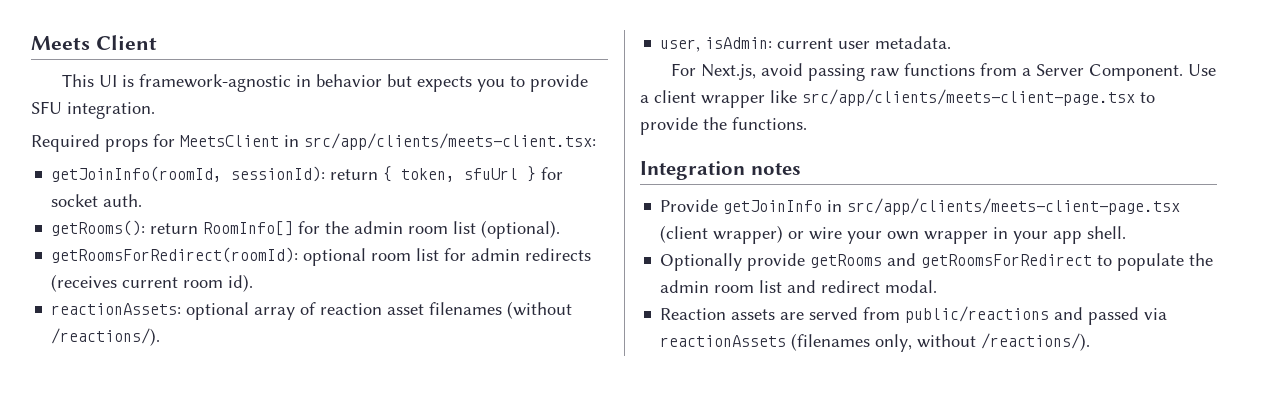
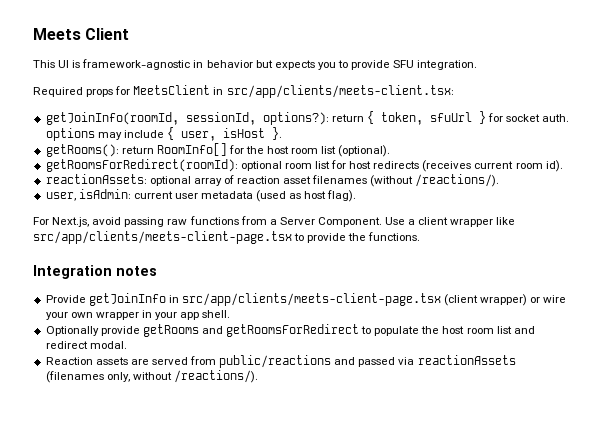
[231,166,326,182] sessionId): -> [185,112,329,125] sessionId, options?):
(143, 200) none -> [45,127,282,141] options may include { user, isHost }.
[354,221,404,234] admin -> [267,146,290,154] host
[471,248,521,261] admin -> [349,161,372,169] host
[875,36,952,49] metadata. -> [201,190,357,202] metadata (used as host flag).
[660,280,710,293] admin -> [442,326,465,334] host

